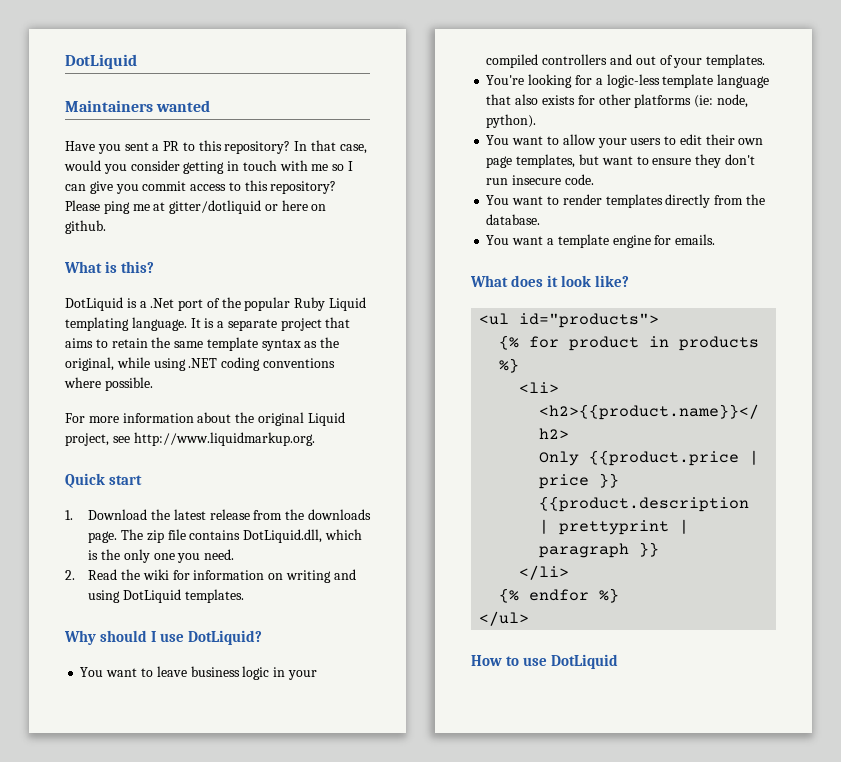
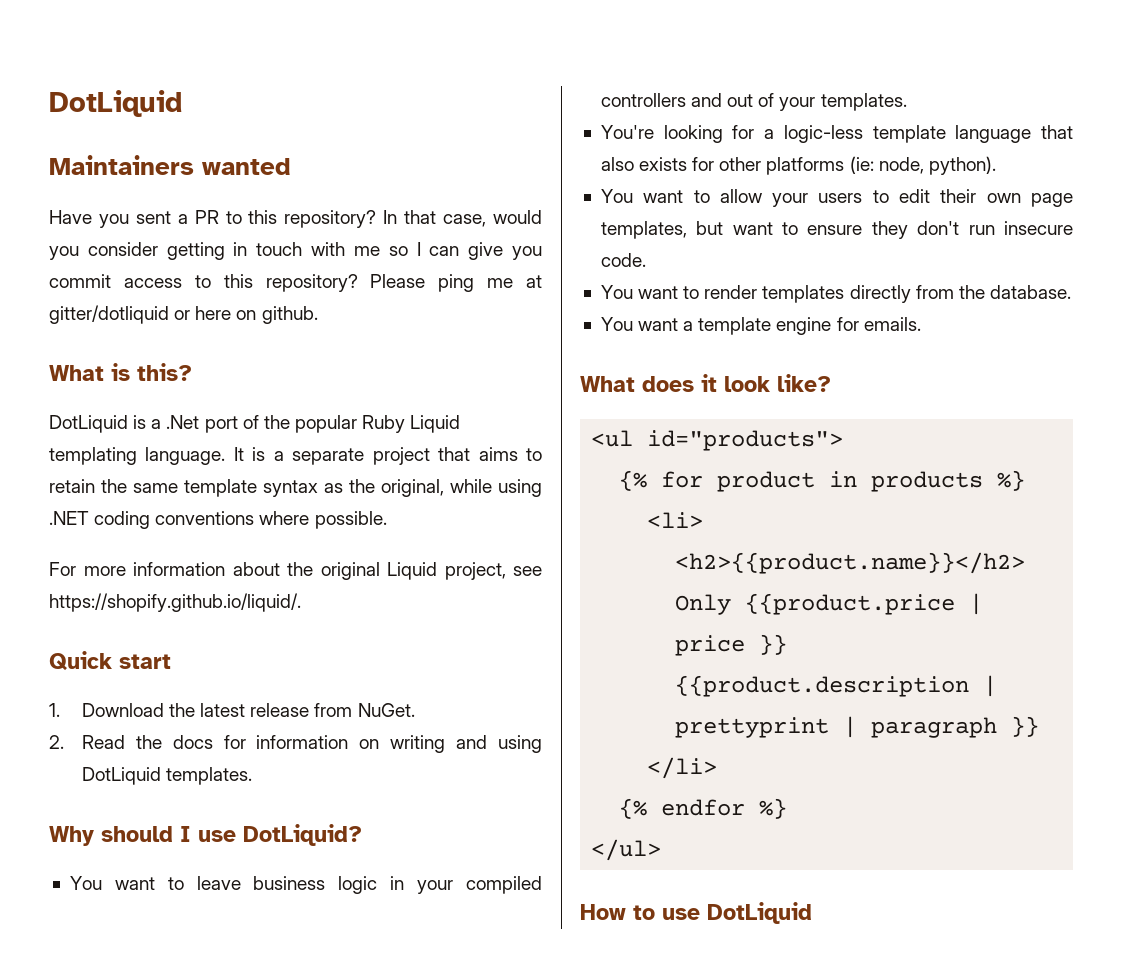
[133,432,315,446] http://www.liquidmarkup.org. -> [49,593,301,612] https://shopify.github.io/liquid/.
[285,509,371,520] [88,529,362,543] [88,549,235,563] the downloads page. The zip file contains DotLiquid.dll, which is the only one you need. -> [357,703,415,717] NuGet.
[142,569,169,580] wiki -> [172,735,213,749] docs

